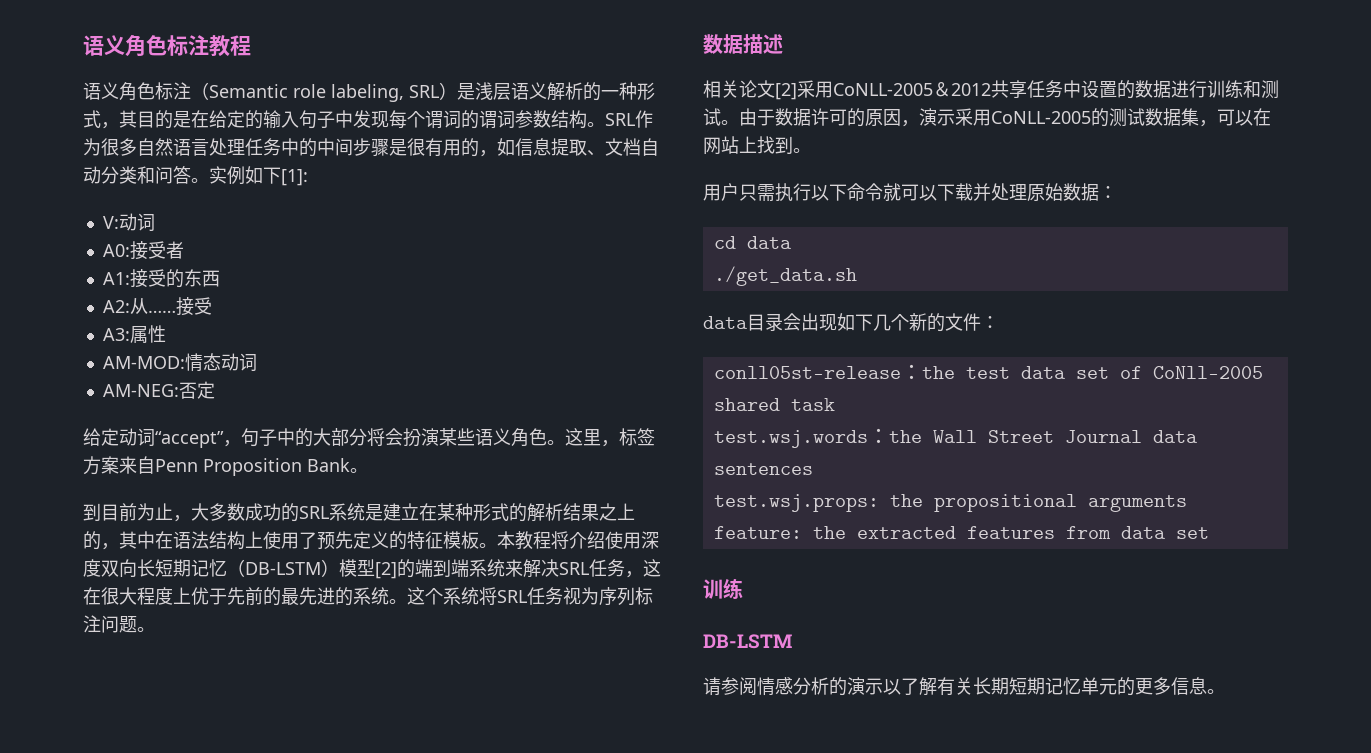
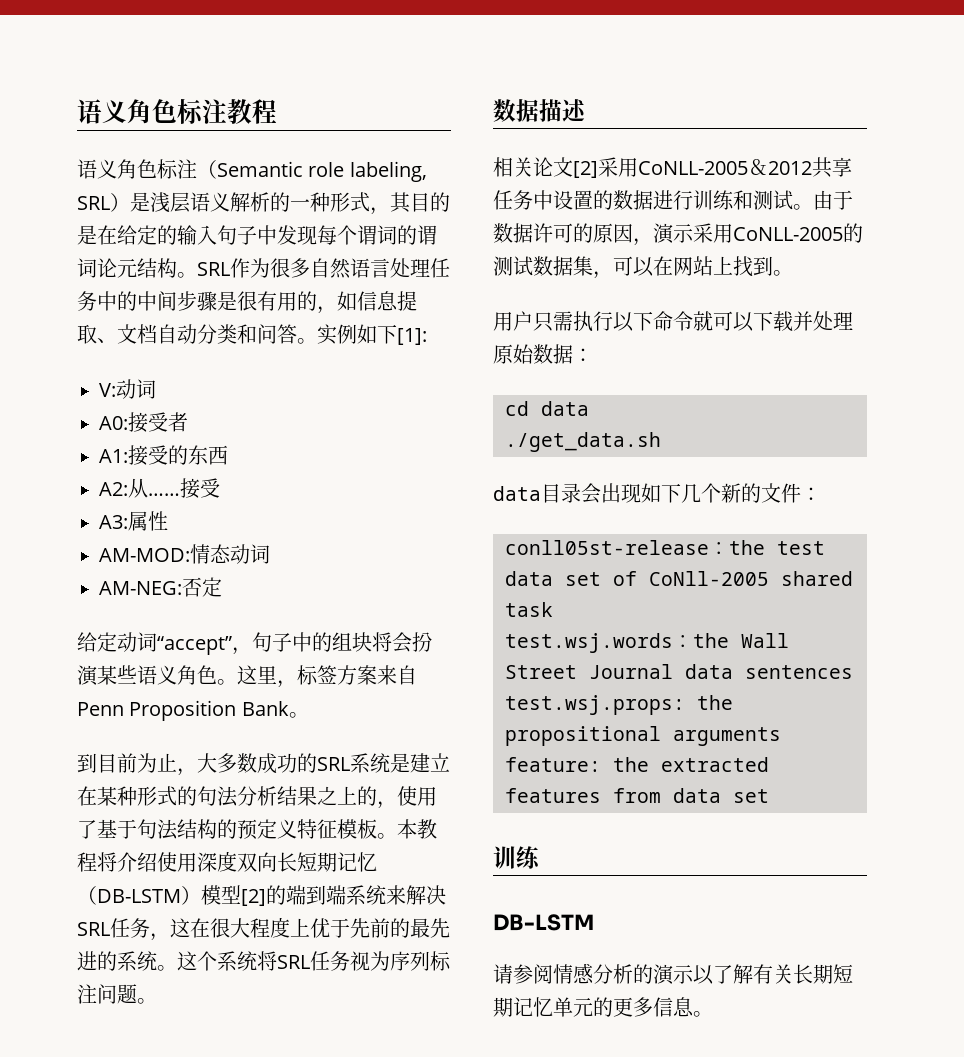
[515,110,551,128] 参数 -> [97,258,137,278] 论元
[313,428,367,446] 大部分 -> [332,632,372,652] 组块
[527,503,545,522] 解 -> [197,786,257,807] 句法分
[119,531,407,550] 其中在语法结构上使用了预先定义的 -> [397,786,437,806] [77,819,297,840] 使用了基于句法结构的预定义

